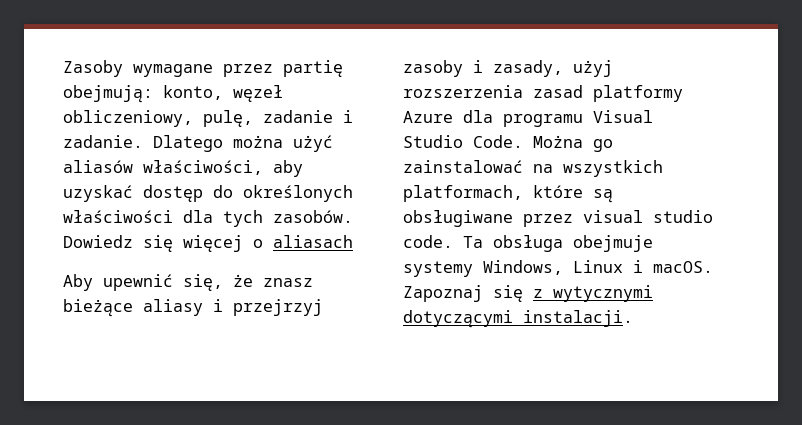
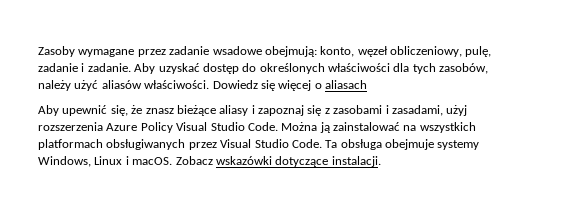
[283,60,343,77] partię -> [169,46,262,55] zadanie wsadowe
[153,135,333,152] [63,160,303,177] Dlatego można użyć aliasów właściwości, aby -> [134,63,156,74] Aby
[273,210,353,223] zasobów. -> [439,63,489,74] [38,80,210,91] zasobów, należy użyć aliasów właściwości.
[233,299,323,316] [403,60,613,77] [403,85,683,102] [403,110,583,127] przejrzyj zasoby i zasady, użyj rozszerzenia zasad platformy Azure dla programu -> [258,105,468,116] [38,122,173,133] zapoznaj się z zasobami i zasadami, użyj rozszerzenia Azure Policy
[593,139,613,152] go -> [319,122,331,133] ją
[403,185,613,203] [403,210,713,227] [403,235,453,248] platformach, które są obsługiwane przez visual studio code. -> [38,139,322,150] platformach obsługiwanych przez Visual Studio Code.
[403,285,653,302] [403,310,513,328] Zapoznaj się z wytycznymi dotyczącymi -> [175,156,329,167] Zobacz wskazówki dotyczące

